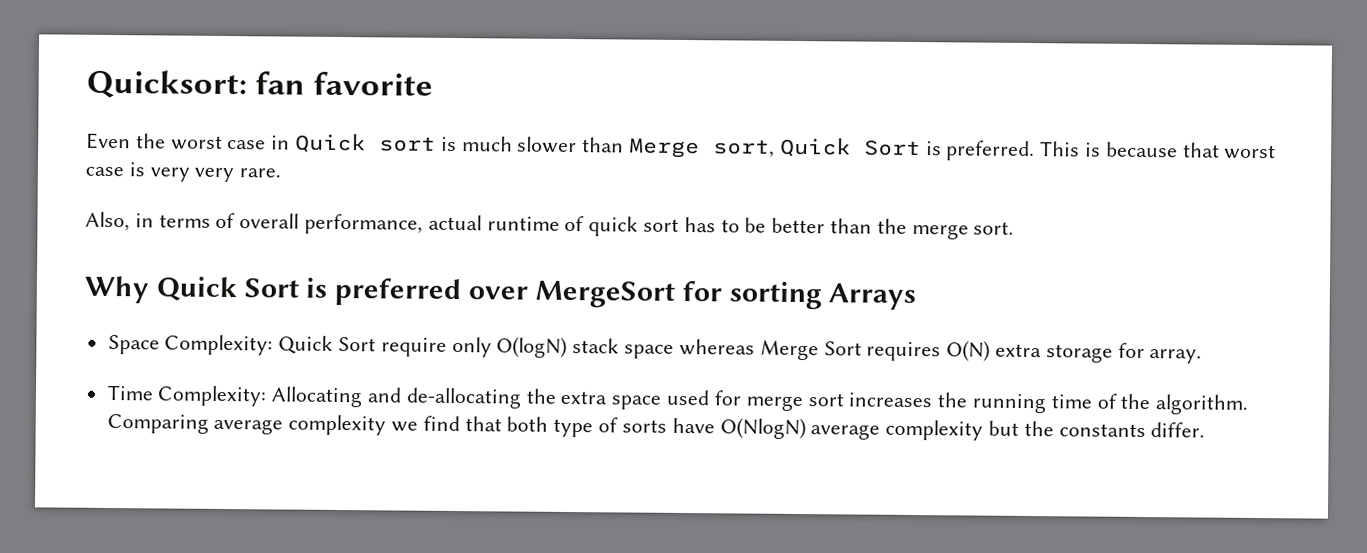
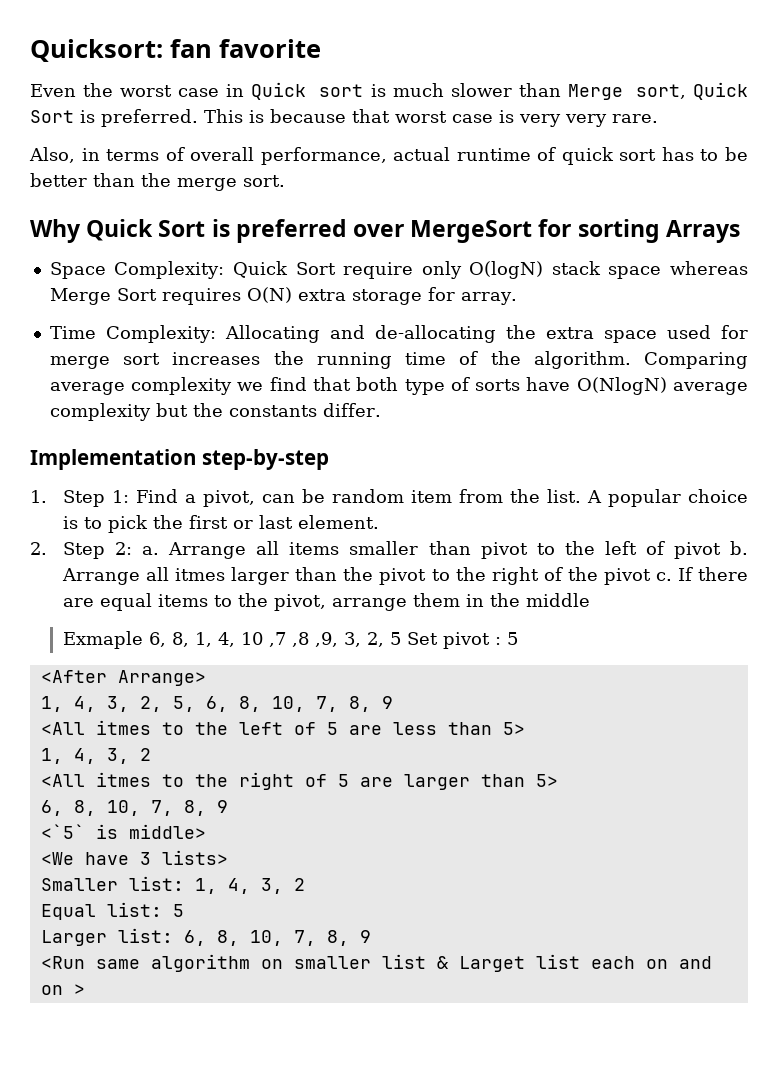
(1206, 430) none -> [30,449,329,470] [30,489,748,507] [63,515,380,533] [30,541,748,559] [62,567,748,585] [63,593,591,611] [63,631,519,649] [40,670,206,686] [40,696,393,712] [40,720,525,735] [40,748,151,764] [40,772,558,790] [40,800,228,816] [40,824,206,839] [40,850,228,865] [40,876,305,894] [40,902,184,920] [40,928,371,946] [40,954,712,972] [40,984,85,995] // Implementation step-by-step // 1. Step 1: Find a pivot, can be random item from the list. A popular choice is to pick the first or last element. // 2. Step 2: a. Arrange all items smaller than pivot to the left of pivot b. Arrange all itmes larger than the pivot to the right of the pivot c. If there are equal items to the pivot, arrange them in the middle // Exmaple 6, 8, 1, 4, 10 ,7 ,8 ,9, 3, 2, 5 Set pivot : 5 // <After Arrange> // 1, 4, 3, 2, 5, 6, 8, 10, 7, 8, 9 // <All itmes to the left of 5 are less than 5> // 1, 4, 3, 2 // <All itmes to the right of 5 are larger than 5> // 6, 8, 10, 7, 8, 9 // <`5` is middle> // <We have 3 lists> // Smaller list: 1, 4, 3, 2 // Equal list: 5 // Larger list: 6, 8, 10, 7, 8, 9 // <Run same algorithm on smaller list & Larget list each on and on >

